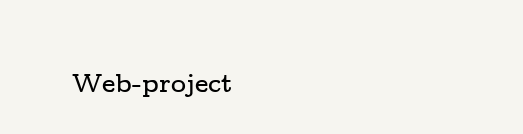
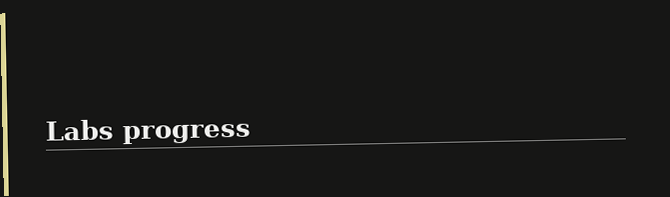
[72,74,233,97] Web-project -> [45,119,251,145] Labs progress

